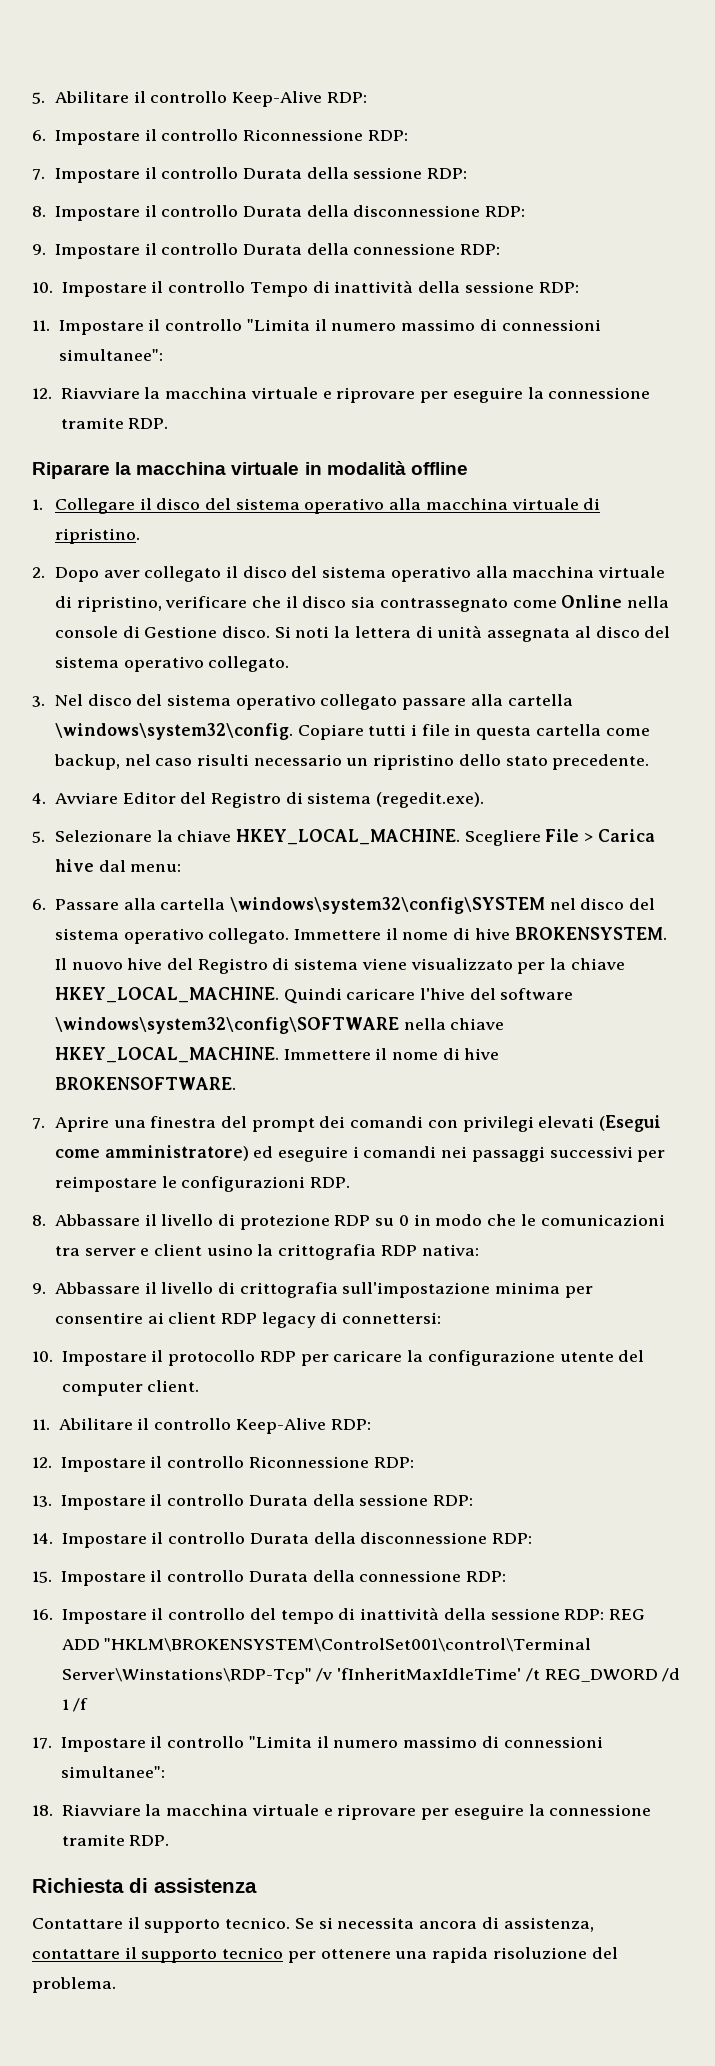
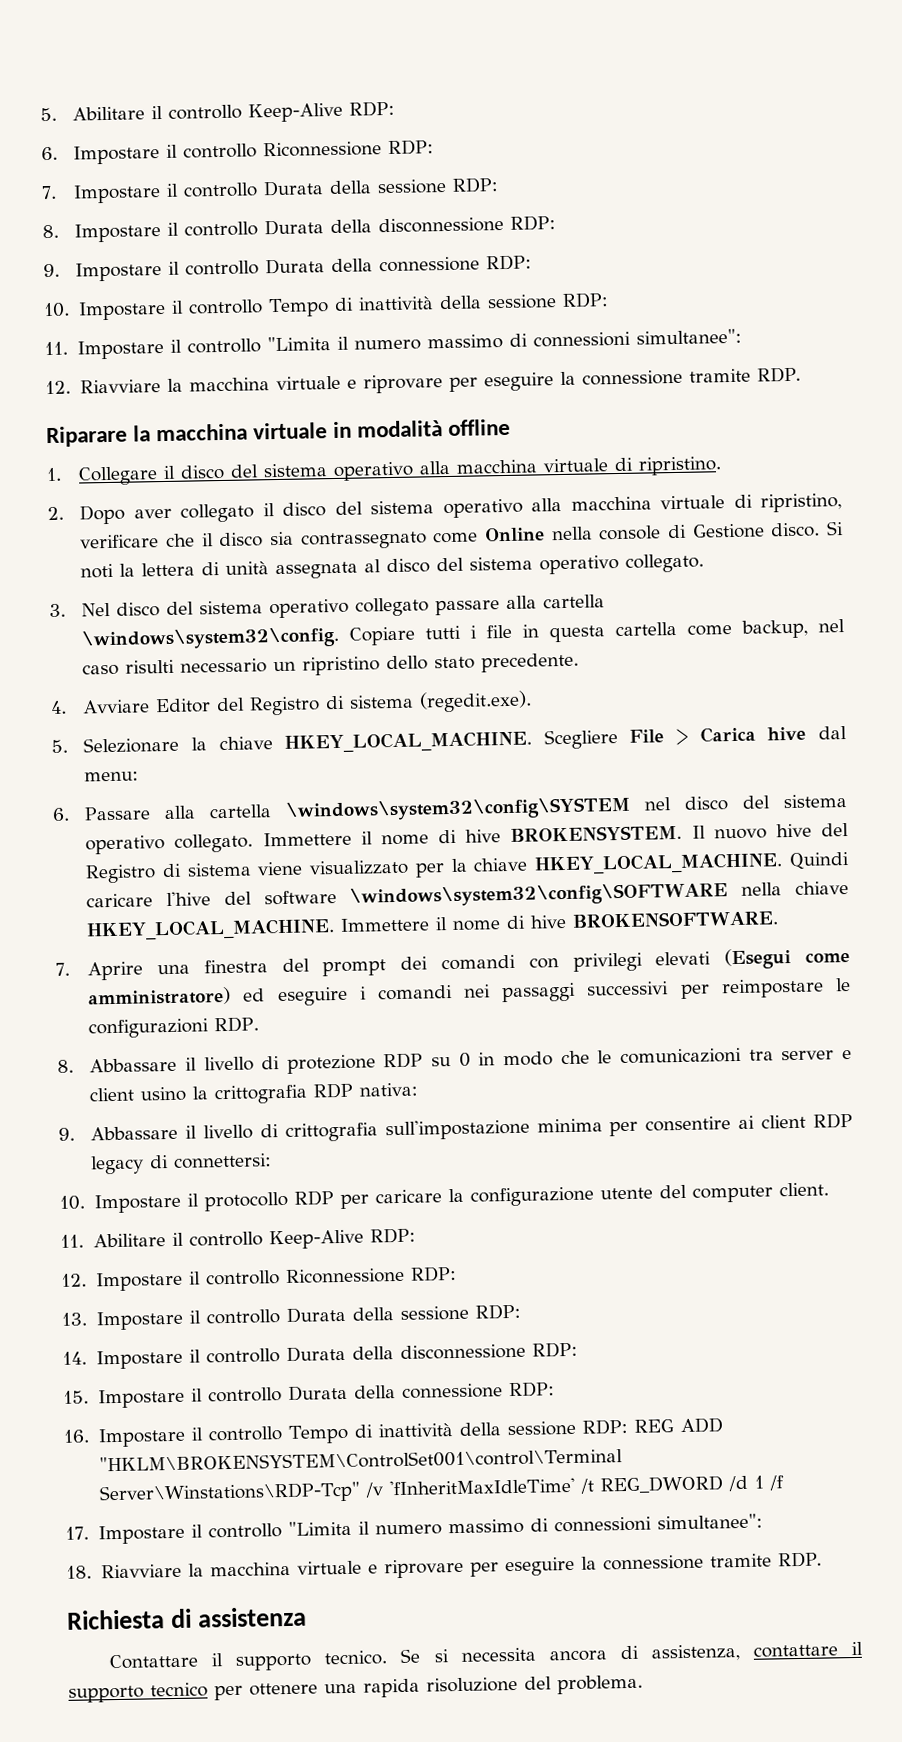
[249,1608,334,1624] del tempo -> [287,1424,350,1444] Tempo

